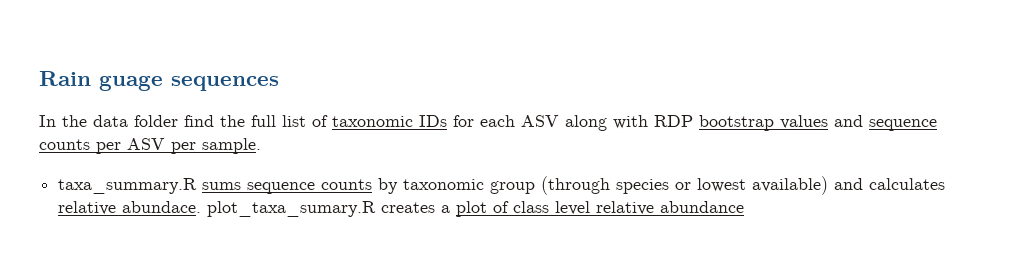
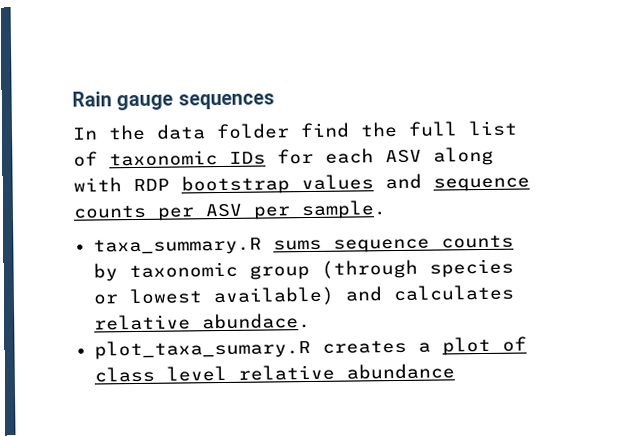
[99,75,163,91] guage -> [116,94,174,111] gauge
(202, 207) none -> (311, 321) //

